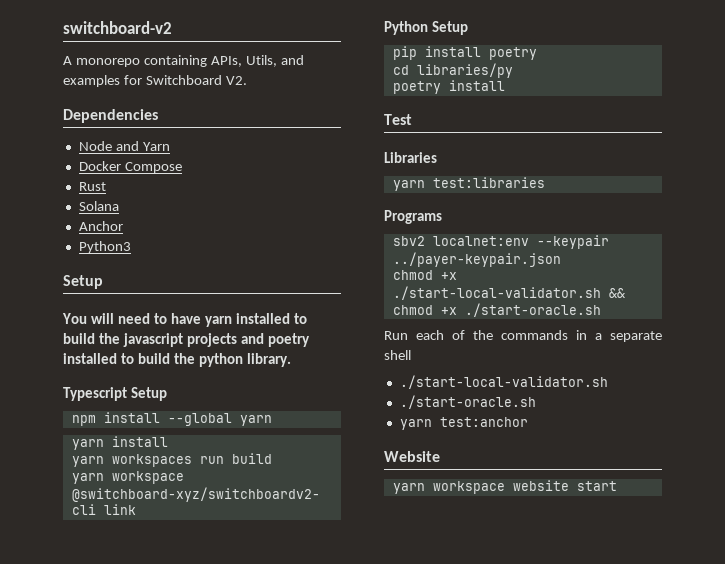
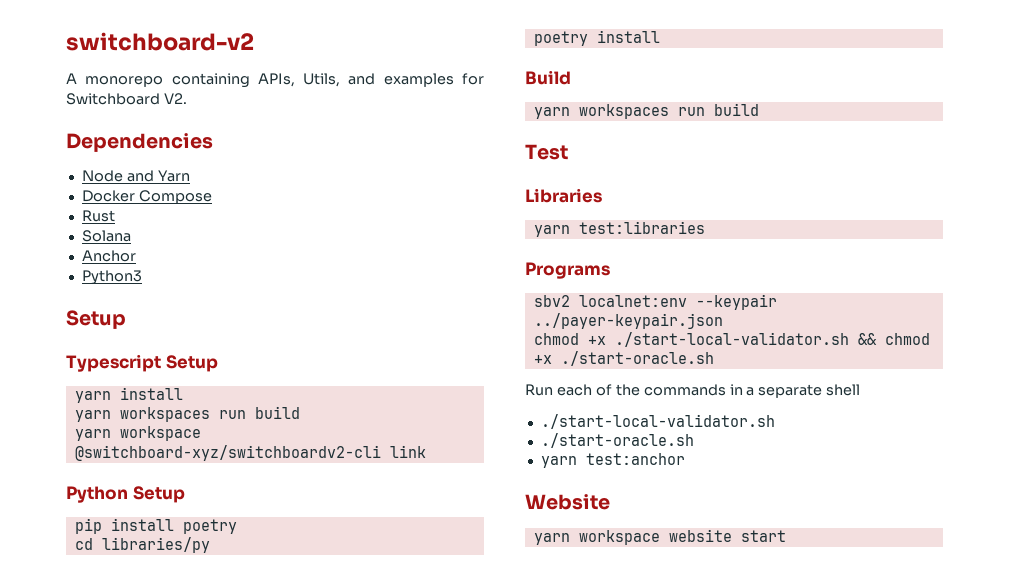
[62,313,308,327] [63,333,311,347] [63,353,292,367] [63,387,168,401] [71,412,272,426] You will need to have yarn installed to build the javascript projects and poetry installed to build the python library. // Typescript Setup // npm install --global yarn -> [66,354,218,372] Typescript Setup
(505, 85) none -> [525,70,571,85] [533,103,759,119] // Build // yarn workspaces run build

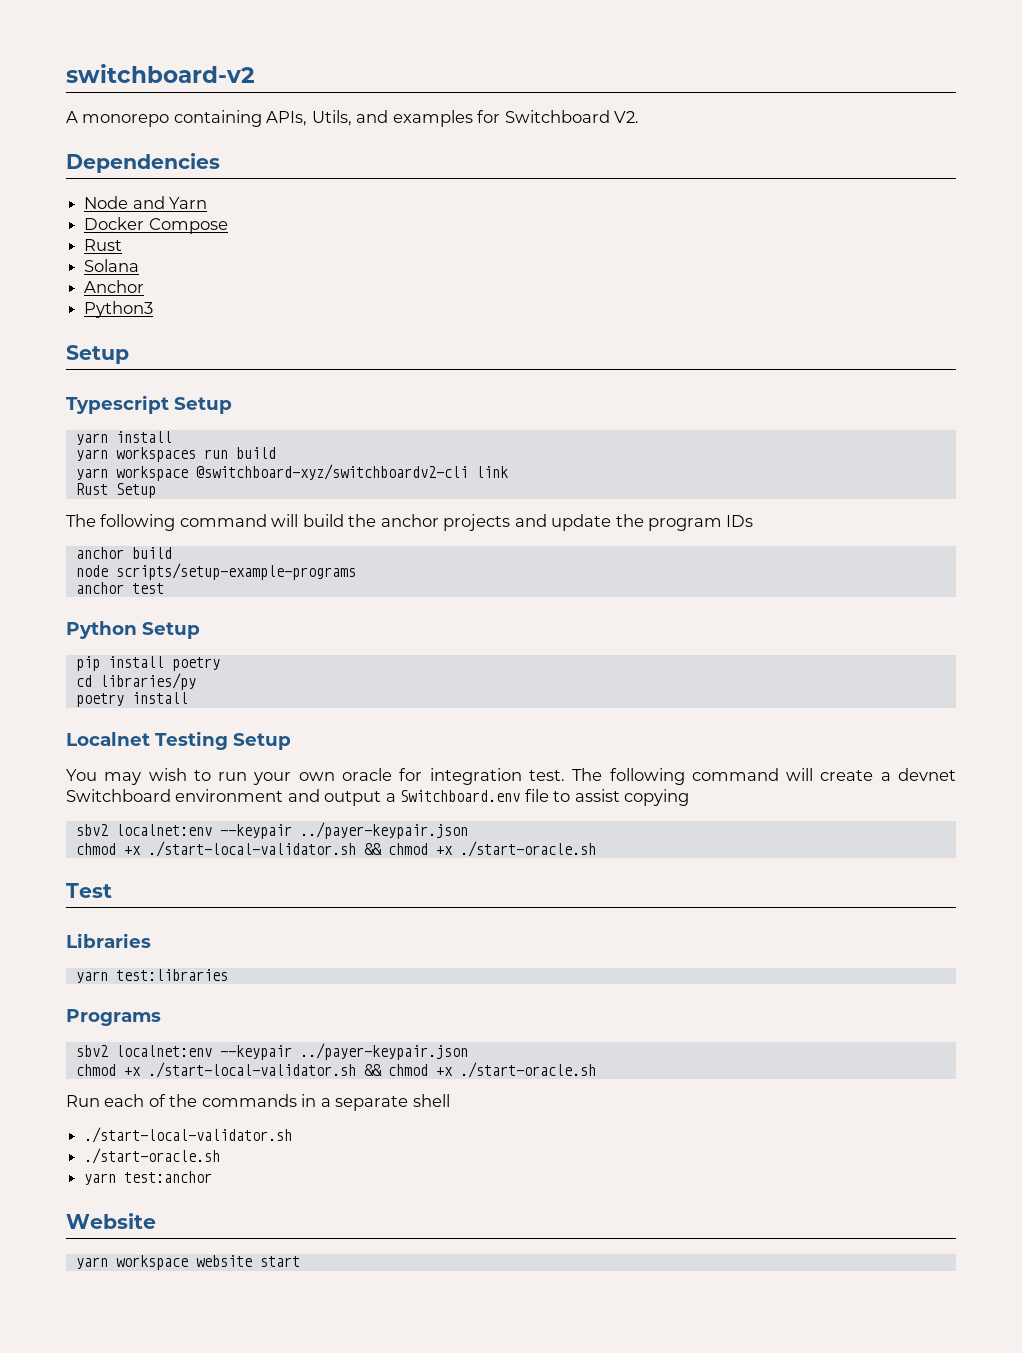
(426, 451) none -> [75,483,156,498] [66,514,754,531] [75,547,172,559] [75,563,356,580] [75,582,164,594] // Rust Setup // The following command will build the anchor projects and update the program IDs // anchor build // node scripts/setup-example-programs // anchor test
[525,70,571,85] [533,103,759,119] Build // yarn workspaces run build -> [66,731,291,750] [66,768,956,785] [66,789,690,806] [75,822,468,839] [75,841,596,857] Localnet Testing Setup // You may wish to run your own oracle for integration test. The following command will create a devnet Switchboard environment and output a Switchboard.env file to assist copying // sbv2 localnet:env --keypair ../payer-keypair.json // chmod +x ./start-local-validator.sh && chmod +x ./start-oracle.sh

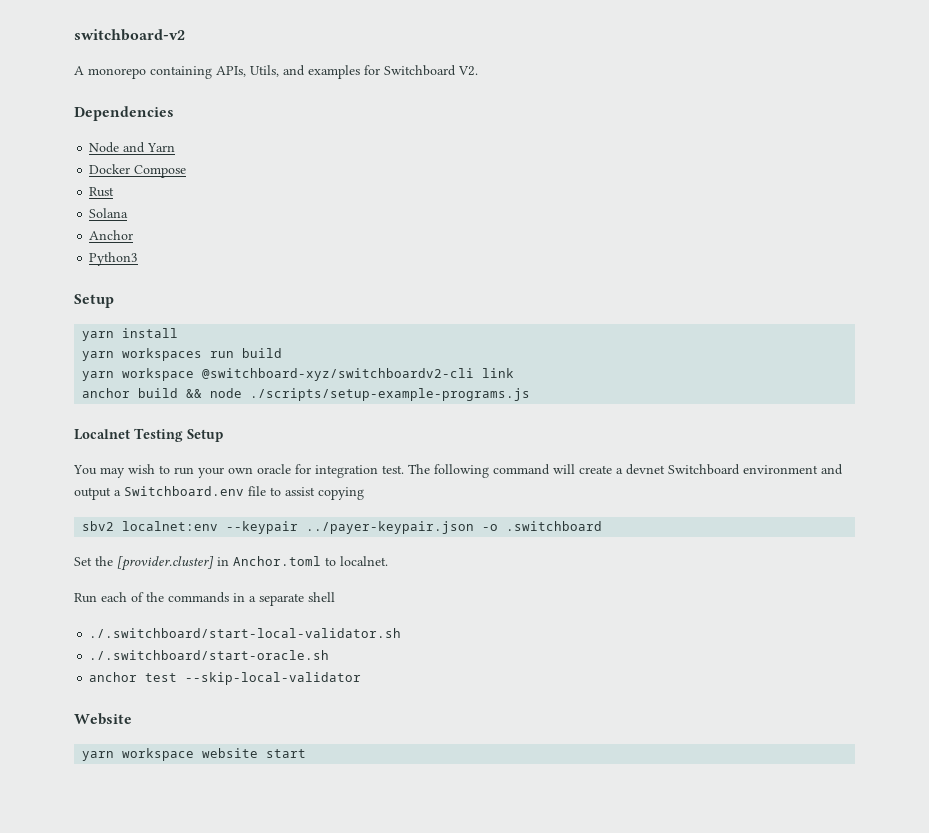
[66,395,232,414] // Typescript Setup -> (114, 301) none
[75,483,156,498] [66,514,754,531] [75,547,172,559] [75,563,356,580] [75,582,164,594] [66,621,200,639] [75,656,220,671] [75,673,196,690] [75,692,188,707] Rust Setup // The following command will build the anchor projects and update the program IDs // anchor build // node scripts/setup-example-programs // anchor test // Python Setup // pip install poetry // cd libraries/py // poetry install -> [82,388,531,401] anchor build && node ./scripts/setup-example-programs.js
[75,841,596,857] [66,883,112,898] [66,933,151,948] [75,969,228,983] [66,1009,161,1026] [75,1043,468,1060] [75,1062,596,1078] // chmod +x ./start-local-validator.sh && chmod +x ./start-oracle.sh // Test // Libraries // yarn test:libraries // Programs // sbv2 localnet:env --keypair ../payer-keypair.json // chmod +x ./start-local-validator.sh && chmod +x ./start-oracle.sh -> [482,521,603,531] [74,556,388,571] -o .switchboard // Set the [provider.cluster] in Anchor.toml to localnet.
[84,1127,293,1143] [84,1148,221,1164] [84,1171,213,1185] ./start-local-validator.sh // ./start-oracle.sh // yarn test:anchor -> [89,628,402,638] [89,650,330,660] [89,672,362,685] ./.switchboard/start-local-validator.sh // ./.switchboard/start-oracle.sh // anchor test --skip-local-validator

